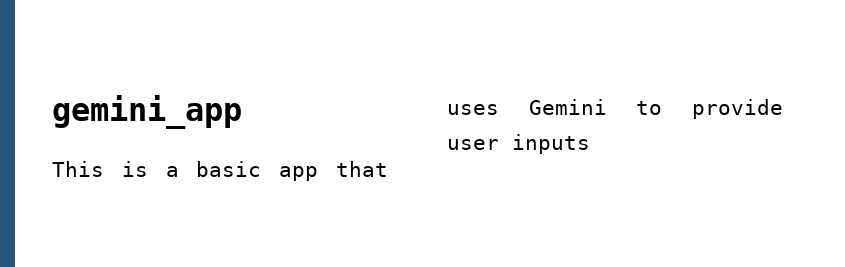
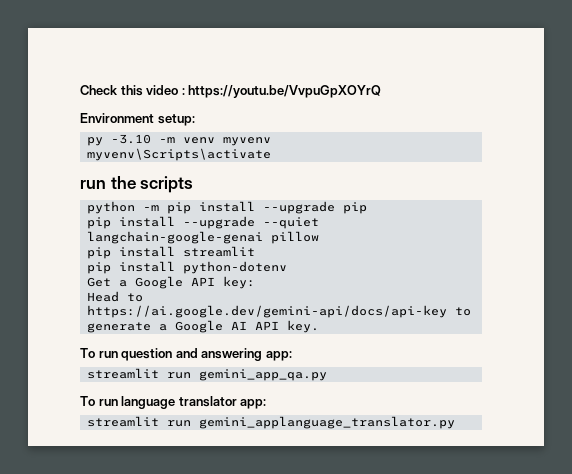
[52,95,242,129] [52,161,389,181] [447,99,783,119] [447,134,590,154] gemini_app // This is a basic app that uses Gemini to provide user inputs -> [80,85,382,98] [80,113,195,126] [86,134,271,146] [86,148,271,161] [80,176,194,193] [86,201,367,214] [86,216,319,229] [86,231,319,244] [86,246,255,259] [86,261,287,274] [86,276,255,289] [86,291,143,302] [86,305,471,318] [86,320,319,333] [80,348,292,361] [86,368,327,381] [80,396,267,409] [86,416,455,429] Check this video : https://youtu.be/VvpuGpXOYrQ // Environment setup: // py -3.10 -m venv myvenv // myvenv\Scripts\activate // run the scripts // python -m pip install --upgrade pip // pip install --upgrade --quiet langchain-google-genai pillow // pip install streamlit // pip install python-dotenv // Get a Google API key: // Head to https://ai.google.dev/gemini-api/docs/api-key to generate a Google AI API key. // To run question and answering app: // streamlit run gemini_app_qa.py // To run language translator app: // streamlit run gemini_applanguage_translator.py

